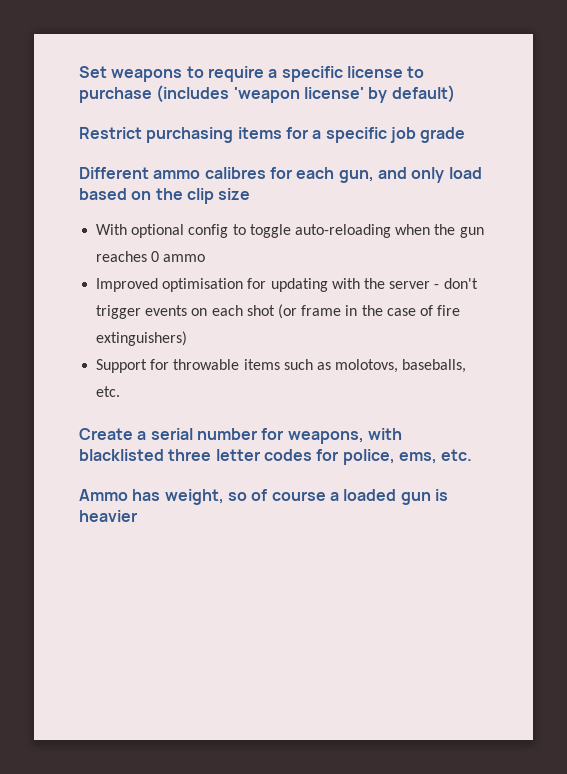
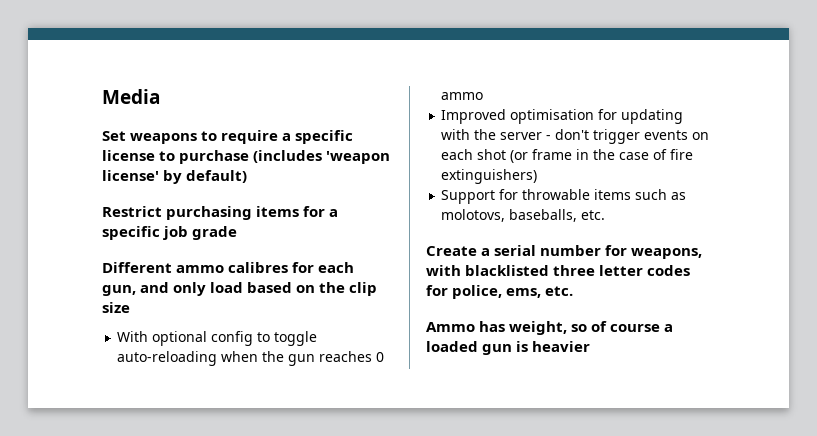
(79, 72) none -> [102,89,160,104] Media //

